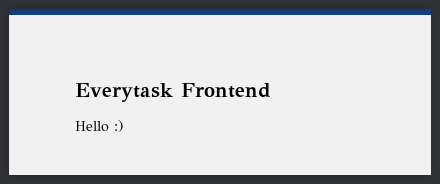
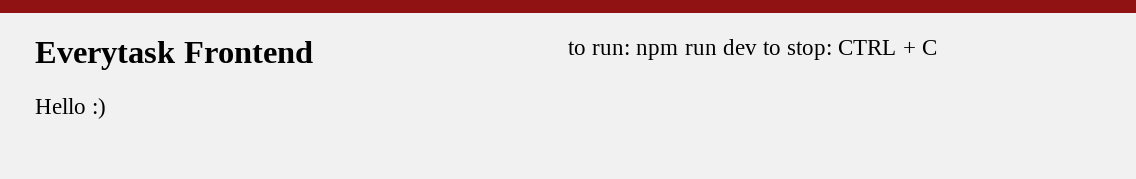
(124, 126) none -> [568,39,937,60] // to run: npm run dev to stop: CTRL + C

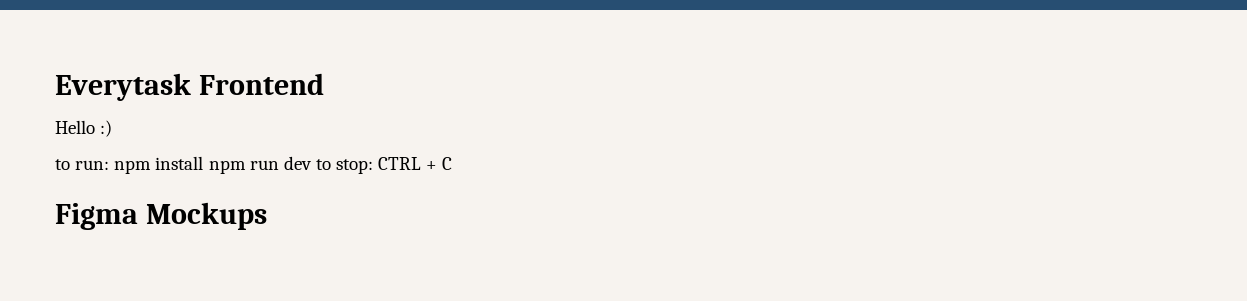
(679, 52) none -> [155,156,246,174] install npm
(937, 47) none -> [55,202,267,230] // Figma Mockups

